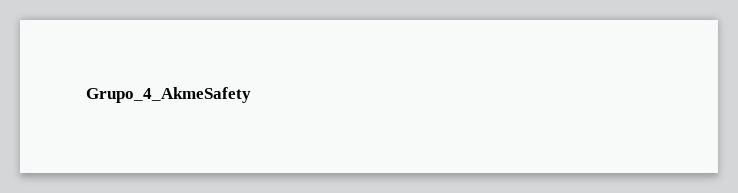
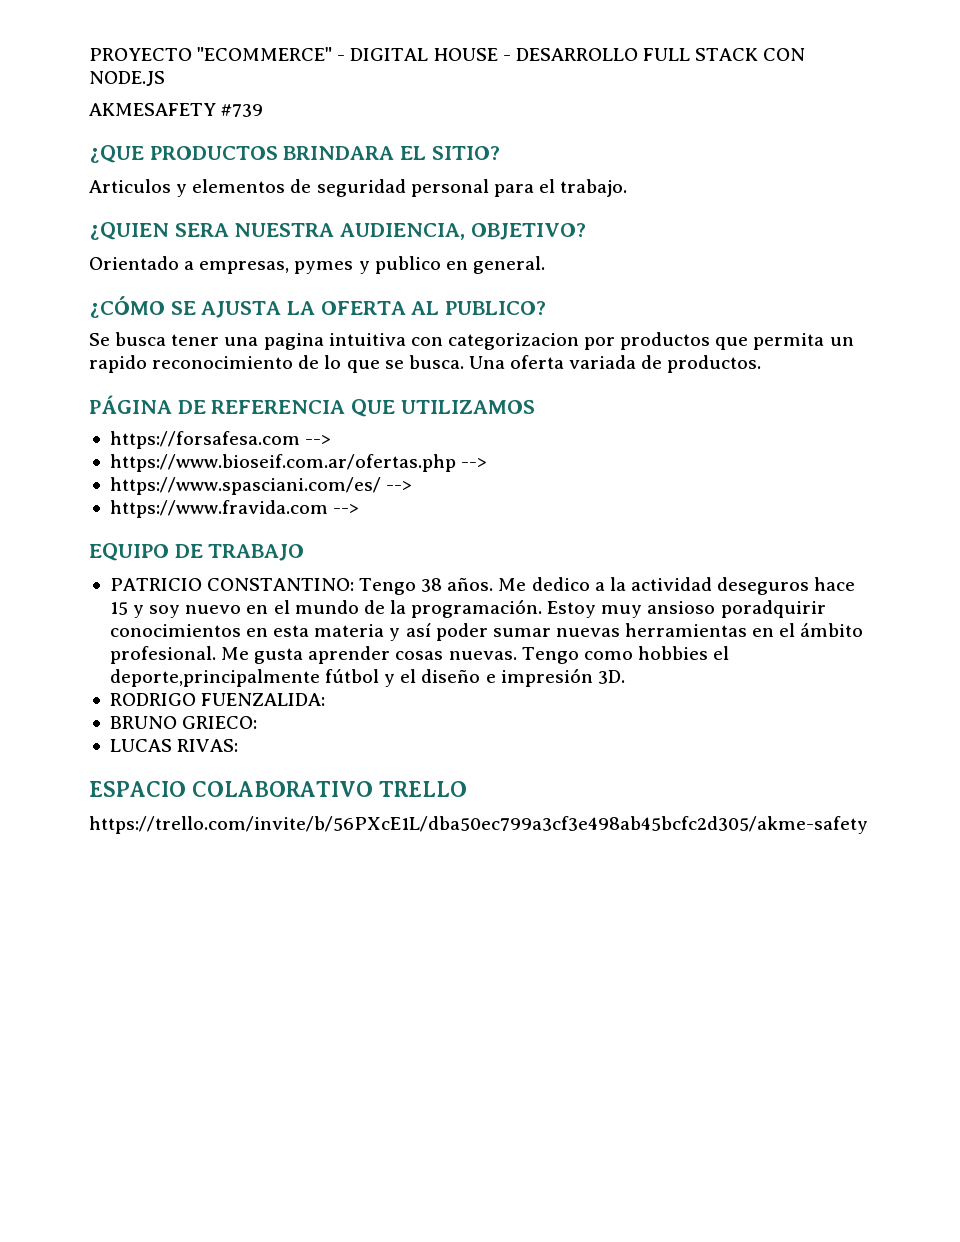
[86,87,251,103] Grupo_4_AkmeSafety -> [89,47,806,61] [89,71,165,86] [89,103,264,117] [89,145,500,163] [89,179,628,197] [89,222,586,240] [89,256,545,274] [89,296,546,318] [89,332,854,350] [89,355,762,373] [89,395,535,417] [109,431,332,449] [109,454,488,472] [109,477,413,495] [109,500,360,518] [89,543,305,561] [109,577,856,595] [109,599,826,618] [109,623,864,641] [109,646,730,664] [109,668,625,687] [109,693,326,706] [109,716,258,729] [109,739,239,752] [89,781,467,797] [89,816,868,834] PROYECTO "ECOMMERCE" - DIGITAL HOUSE - DESARROLLO FULL STACK CON NODE.JS // AKMESAFETY #739 // ¿QUE PRODUCTOS BRINDARA EL SITIO? // Articulos y elementos de seguridad personal para el trabajo. // ¿QUIEN SERA NUESTRA AUDIENCIA, OBJETIVO? // Orientado a empresas, pymes y publico en general. // ¿CÓMO SE AJUSTA LA OFERTA AL PUBLICO? // Se busca tener una pagina intuitiva con categorizacion por productos que permita un rapido reconocimiento de lo que se busca. Una oferta variada de productos. // PÁGINA DE REFERENCIA QUE UTILIZAMOS // https://forsafesa.com --> // https://www.bioseif.com.ar/ofertas.php --> // https://www.spasciani.com/es/ --> // https://www.fravida.com --> // EQUIPO DE TRABAJO // PATRICIO CONSTANTINO: Tengo 38 años. Me dedico a la actividad deseguros hace 15 y soy nuevo en el mundo de la programación. Estoy muy ansioso poradquirir conocimientos en esta materia y así poder sumar nuevas herramientas en el ámbito profesional. Me gusta aprender cosas nuevas. Tengo como hobbies el deporte,principalmente fútbol y el diseño e impresión 3D. // RODRIGO FUENZALIDA: // BRUNO GRIECO: // LUCAS RIVAS: // ESPACIO COLABORATIVO TRELLO // https://trello.com/invite/b/56PXcE1L/dba50ec799a3cf3e498ab45bcfc2d305/akme-safety

